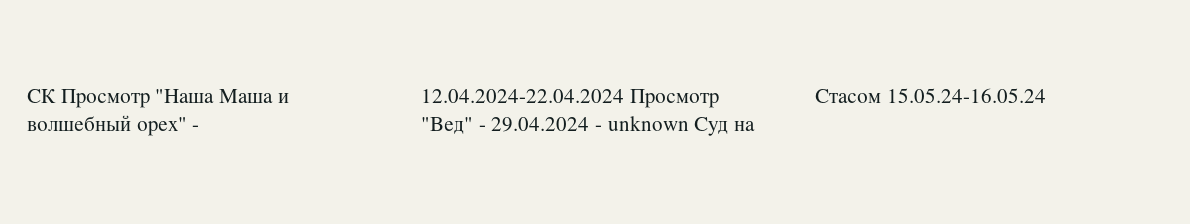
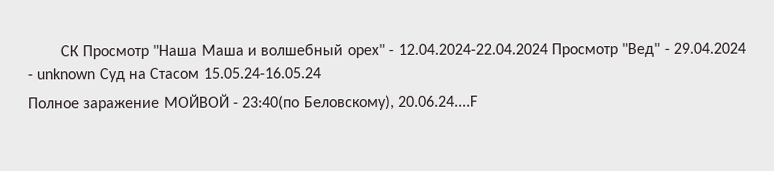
(1046, 95) none -> [28,93,478,112] // Полное заражение МОЙВОЙ - 23:40(по Беловскому), 20.06.24....F

